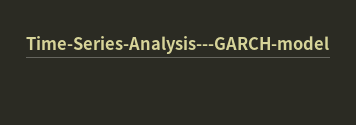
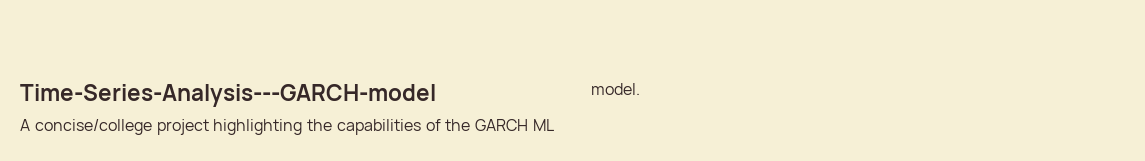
(329, 45) none -> [20,119,554,135] [591,83,640,95] // A concise/college project highlighting the capabilities of the GARCH ML model.

